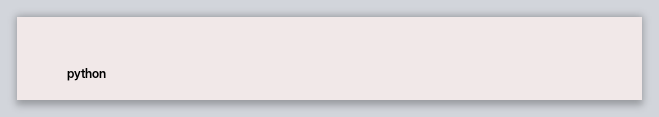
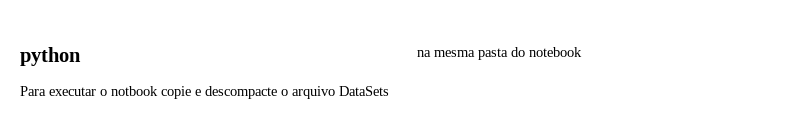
(106, 74) none -> [20,86,389,99] [417,47,582,60] // Para executar o notbook copie e descompacte o arquivo DataSets na mesma pasta do notebook

